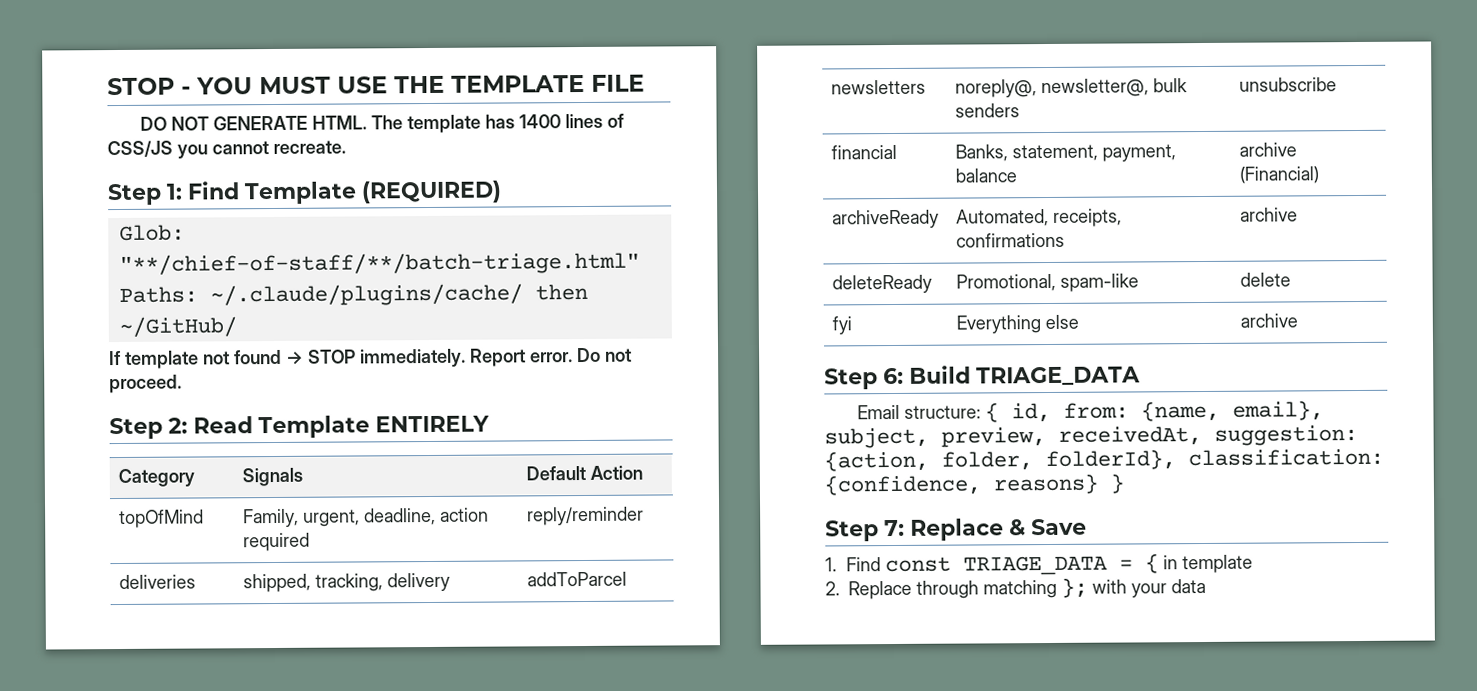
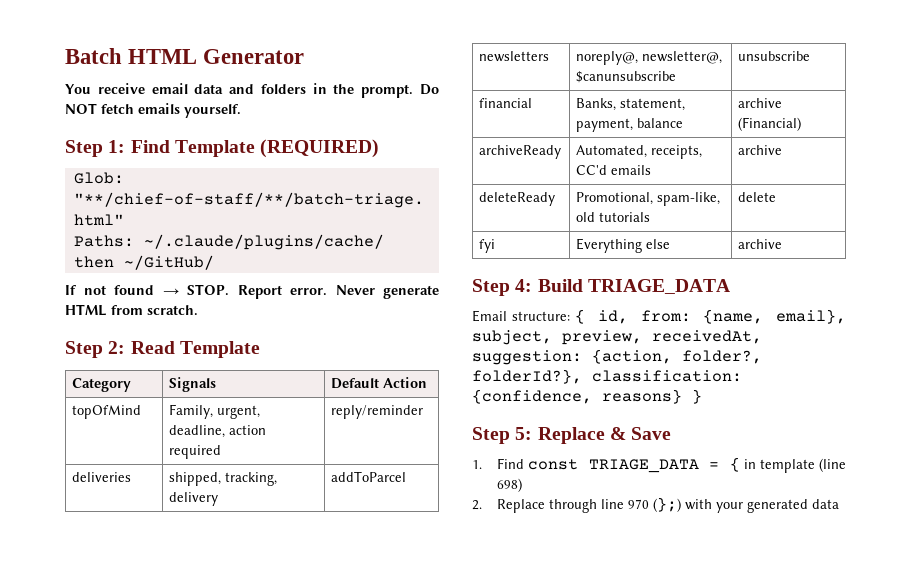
[107,74,645,96] [139,113,624,134] [107,140,346,159] STOP - YOU MUST USE THE TEMPLATE FILE // DO NOT GENERATE HTML. The template has 1400 lines of CSS/JS you cannot recreate. -> [65,48,305,64] [65,83,439,98] [65,103,241,118] Batch HTML Generator // You receive email data and folders in the prompt. Do NOT fetch emails yourself.
[125,350,199,369] template -> (77, 290) none
[308,347,632,368] [109,374,182,394] STOP immediately. Report error. Do not proceed. -> [187,284,439,299] [65,304,198,316] STOP. Report error. Never generate HTML from scratch.
[375,415,490,433] ENTIRELY -> (260, 349) none
[1152,78,1188,93] [954,103,1020,118] bulk senders -> [576,71,677,83] $canunsubscribe
[955,232,1065,248] confirmations -> [576,165,652,175] CC'd emails
[1059,273,1139,292] spam-like -> [657,192,721,206] [576,212,651,222] spam-like, old tutorials
[883,367,904,385] 6: -> [515,279,533,292] 4:
[941,449,1176,471] folder, folderId}, -> [682,350,762,364] [472,369,582,384] folder?, folderId?},
[884,519,905,537] 7: -> [515,427,533,440] 5:
(1254, 564) none -> [819,458,846,472] [497,478,523,492] (line 698)
[983,577,1088,599] matching }; -> [601,497,682,512] line 970 (};)
(1167, 590) none -> [747,499,809,513] generated

